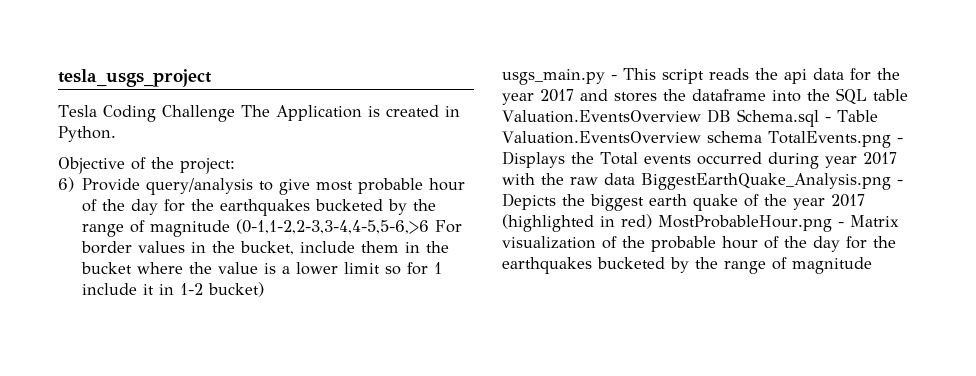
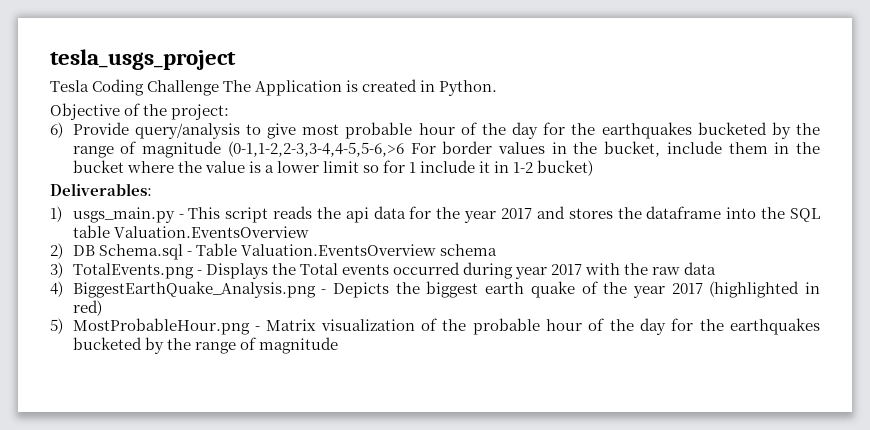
(265, 289) none -> [50,183,152,196] [50,206,62,222] Deliverables: // 1)
(701, 116) none -> [50,243,63,259] // 2)
(762, 137) none -> [50,262,63,278] // 3)
(635, 179) none -> [50,281,63,297] // 4)
(652, 221) none -> [50,318,63,334] // 5)

